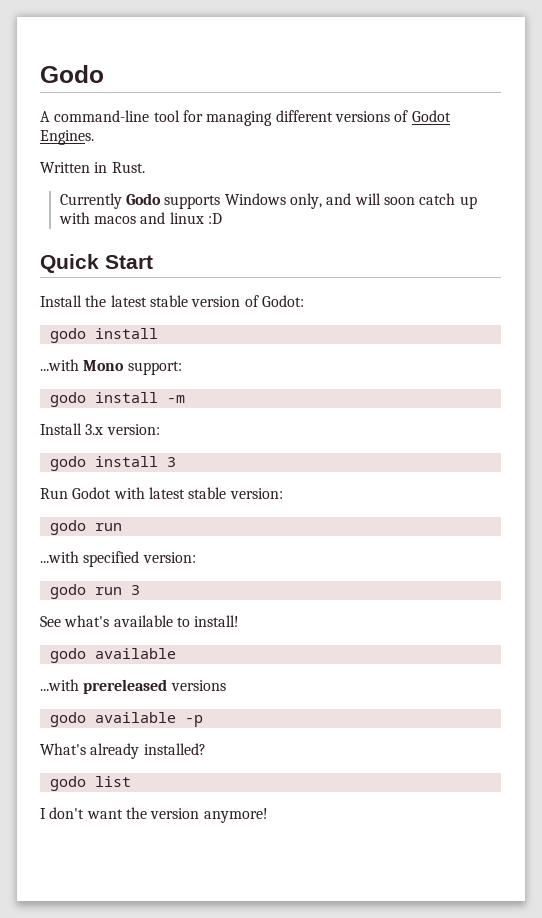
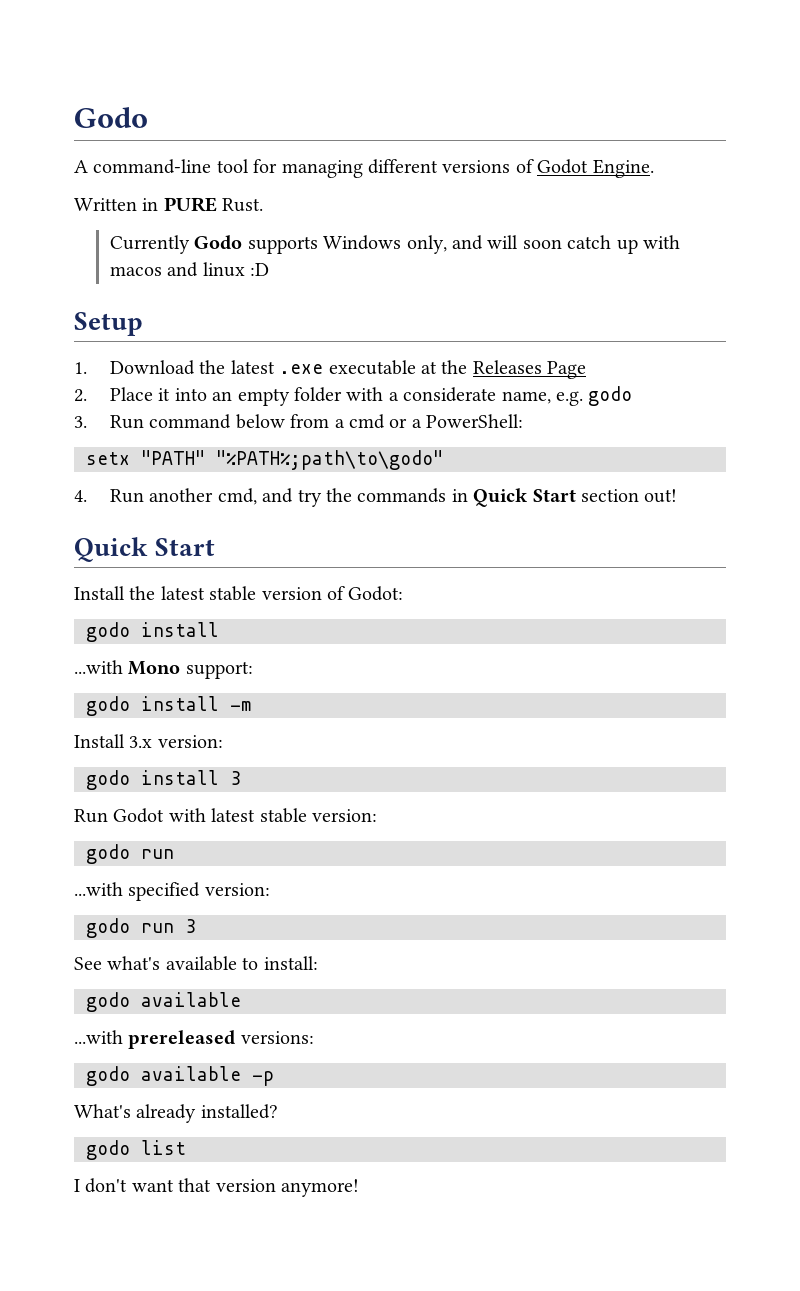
[40,130,94,145] Engines. -> [592,159,654,178] Engine.
(108, 167) none -> [163,197,217,212] PURE
(223, 218) none -> [74,312,143,336] [74,360,587,379] [74,386,633,406] [74,414,524,429] [86,450,443,470] [74,488,678,507] // Setup // 1. Download the latest .exe executable at the Releases Page // 2. Place it into an empty folder with a considerate name, e.g. godo // 3. Run command below from a cmd or a PowerShell: // setx "PATH" "%PATH%;path\to\godo" // 4. Run another cmd, and try the commands in Quick Start section out!
[194,615,240,627] install! -> [263,956,318,970] install:
[170,680,226,691] versions -> [240,1031,314,1044] versions:
[125,807,147,819] the -> [178,1178,212,1192] that

